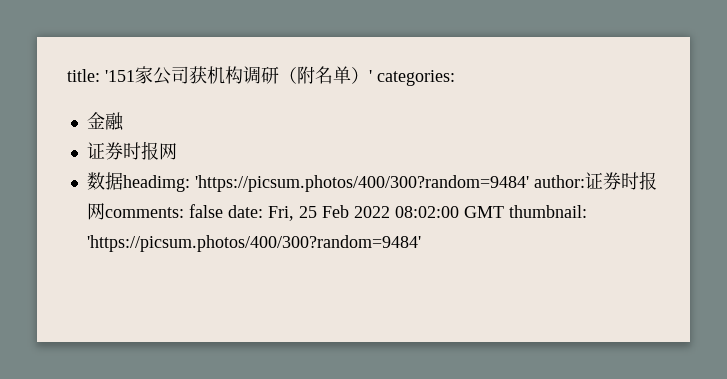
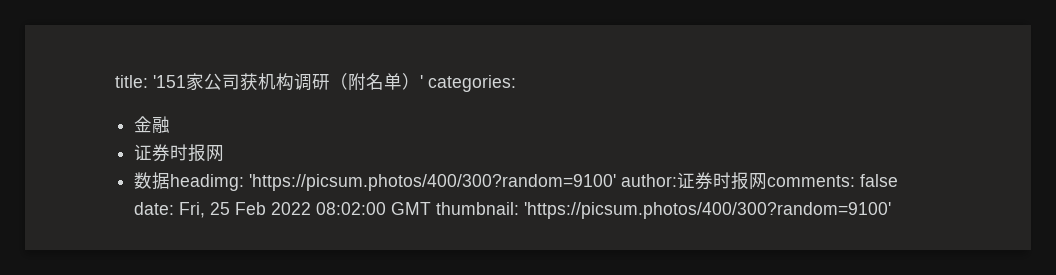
[194,175,529,192] 'https://picsum.photos/400/300?random=9484' -> [249,174,617,191] 'https://picsum.photos/400/300?random=9100'
[86,235,421,252] 'https://picsum.photos/400/300?random=9484' -> [524,202,892,219] 'https://picsum.photos/400/300?random=9100'

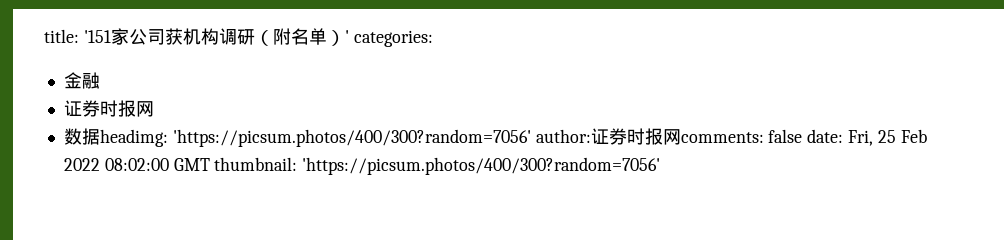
[249,174,617,191] 'https://picsum.photos/400/300?random=9100' -> [172,129,531,147] 'https://picsum.photos/400/300?random=7056'
[524,202,892,219] 'https://picsum.photos/400/300?random=9100' -> [302,157,661,175] 'https://picsum.photos/400/300?random=7056'

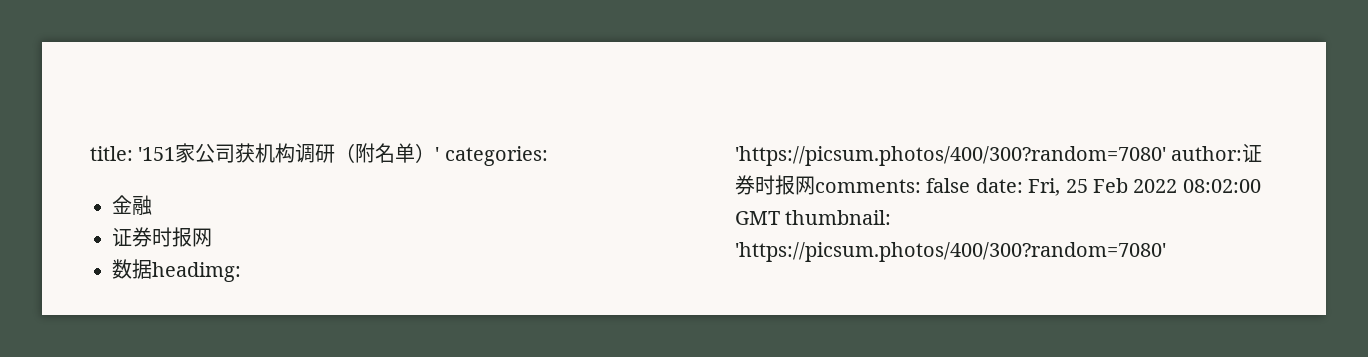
[172,129,531,147] 'https://picsum.photos/400/300?random=7056' -> [735,146,1166,166] 'https://picsum.photos/400/300?random=7080'
[302,157,661,175] 'https://picsum.photos/400/300?random=7056' -> [735,242,1166,262] 'https://picsum.photos/400/300?random=7080'

